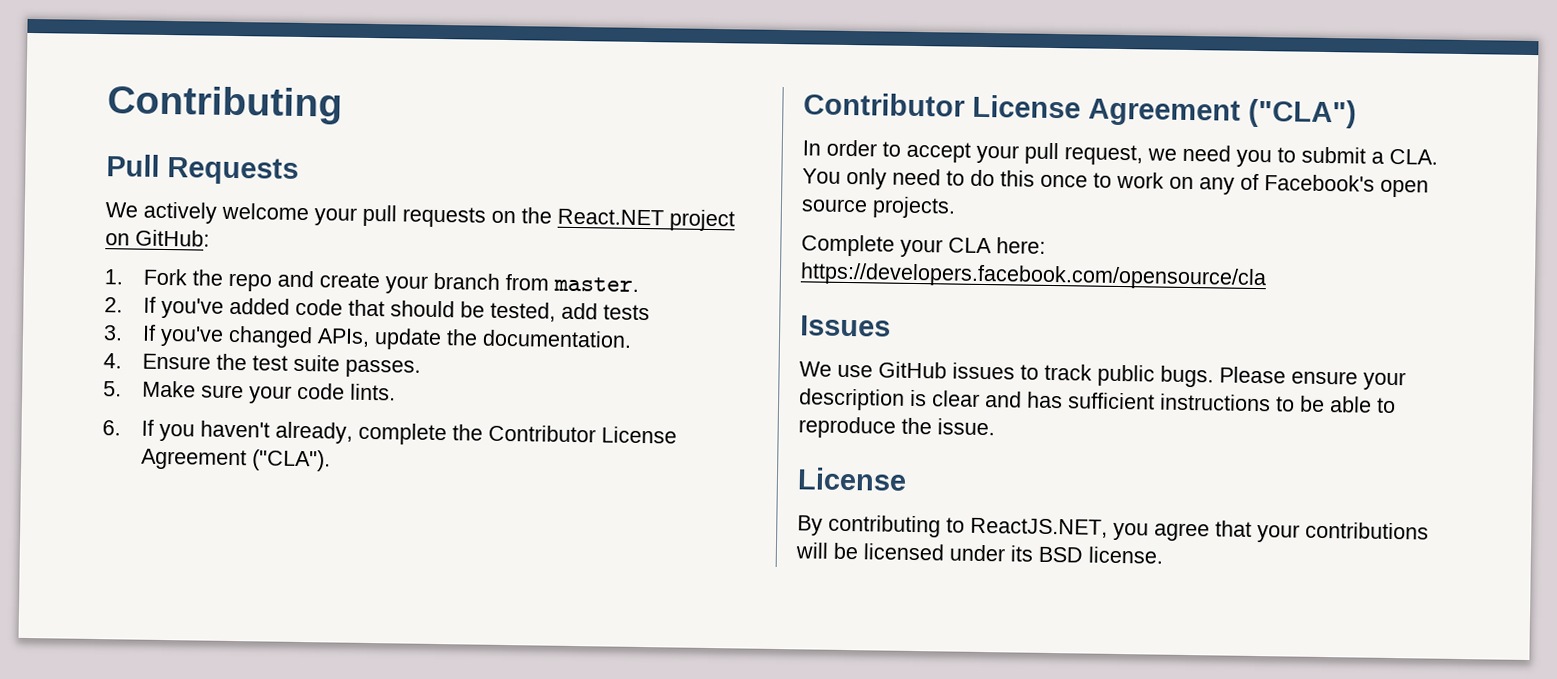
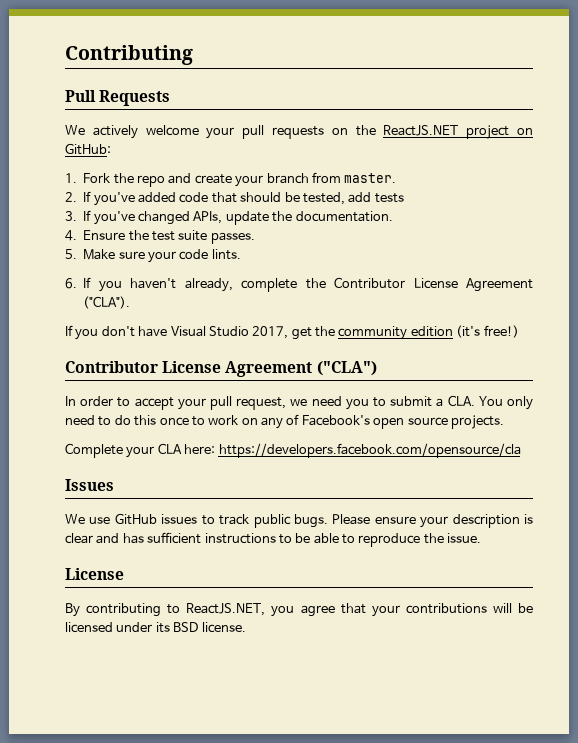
[557,208,664,226] React.NET -> [383,125,459,136] ReactJS.NET
(332, 460) none -> [65,325,519,340] // If you don't have Visual Studio 2017, get the community edition (it's free!)

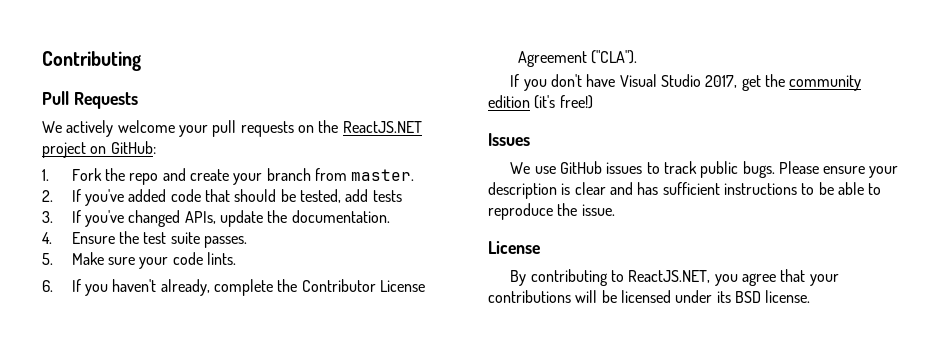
[65,361,377,377] [65,395,533,410] [65,414,504,429] [65,443,521,458] // Contributor License Agreement ("CLA") // In order to accept your pull request, we need you to submit a CLA. You only need to do this once to work on any of Facebook's open source projects. // Complete your CLA here: https://developers.facebook.com/opensource/cla -> (593, 102) none

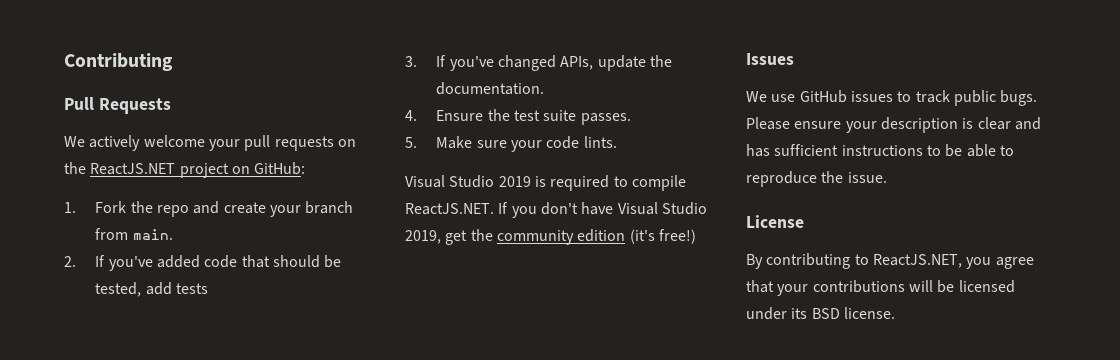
[351,169,415,181] master. -> [132,229,173,240] main.
[42,279,425,296] [517,50,638,67] 6. If you haven't already, complete the Contributor License Agreement ("CLA"). // -> [405,175,686,191] [405,203,494,215] Visual Studio 2019 is required to compile ReactJS.NET.
[705,75,738,88] 2017, -> [405,230,441,244] 2019,

